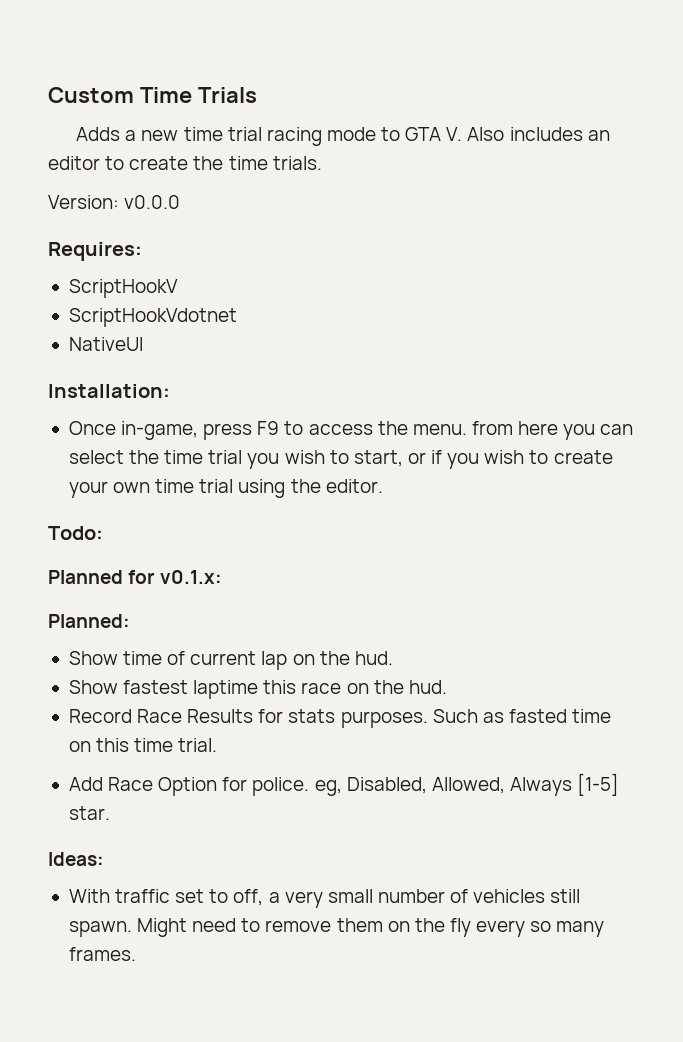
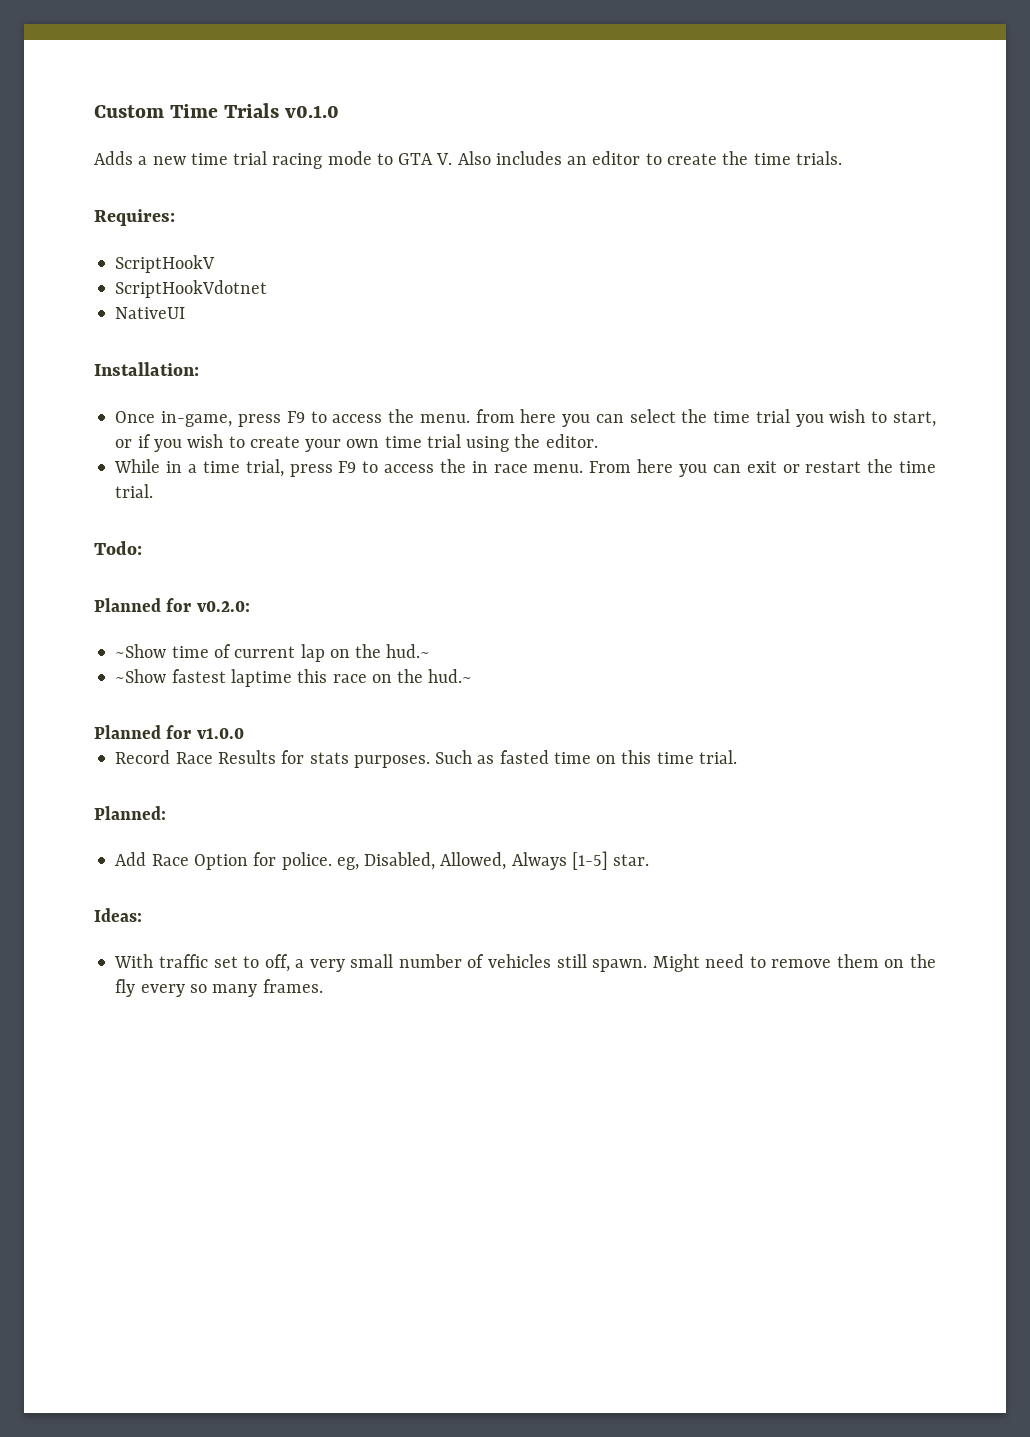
(257, 95) none -> [285,105,340,118] v0.1.0
[48,195,181,209] // Version: v0.0.0 -> (842, 158) none
(383, 486) none -> [114,459,936,477] [115,484,154,498] // While in a time trial, press F9 to access the in race menu. From here you can exit or restart the time trial.
[160,570,223,584] [48,614,130,628] [68,651,118,665] v0.1.x: // Planned: // Show -> [196,601,250,612] [115,644,167,658] v0.2.0: // ~Show
[354,651,393,665] [68,680,118,694] hud. // Show -> [386,644,431,658] [115,669,167,683] hud.~ // ~Show
[408,680,447,694] hud. -> [428,669,473,683] [94,725,244,739] hud.~ // Planned for v1.0.0
(218, 745) none -> [94,806,166,820] // Planned:

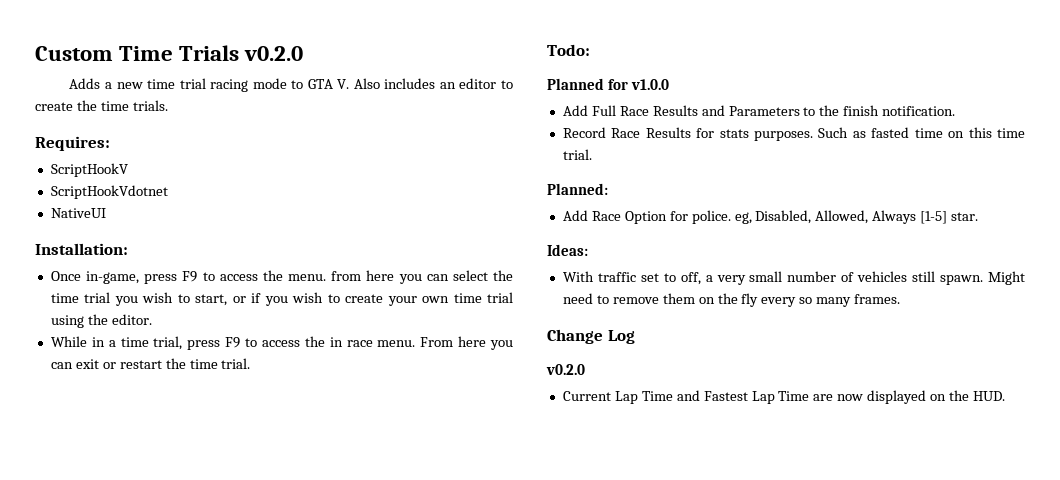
[285,105,340,118] v0.1.0 -> [244,46,304,61] v0.2.0
[196,601,250,612] [115,644,431,662] [115,669,473,687] [94,725,244,739] v0.2.0: // ~Show time of current lap on the hud.~ // ~Show fastest laptime this race on the hud.~ // Planned for v1.0.0 -> [630,79,669,90] [562,105,956,116] v1.0.0 // Add Full Race Results and Parameters to the finish notification.
(323, 986) none -> [547,329,635,344] [546,364,585,375] [562,390,1005,404] // Change Log // v0.2.0 // Current Lap Time and Fastest Lap Time are now displayed on the HUD.

